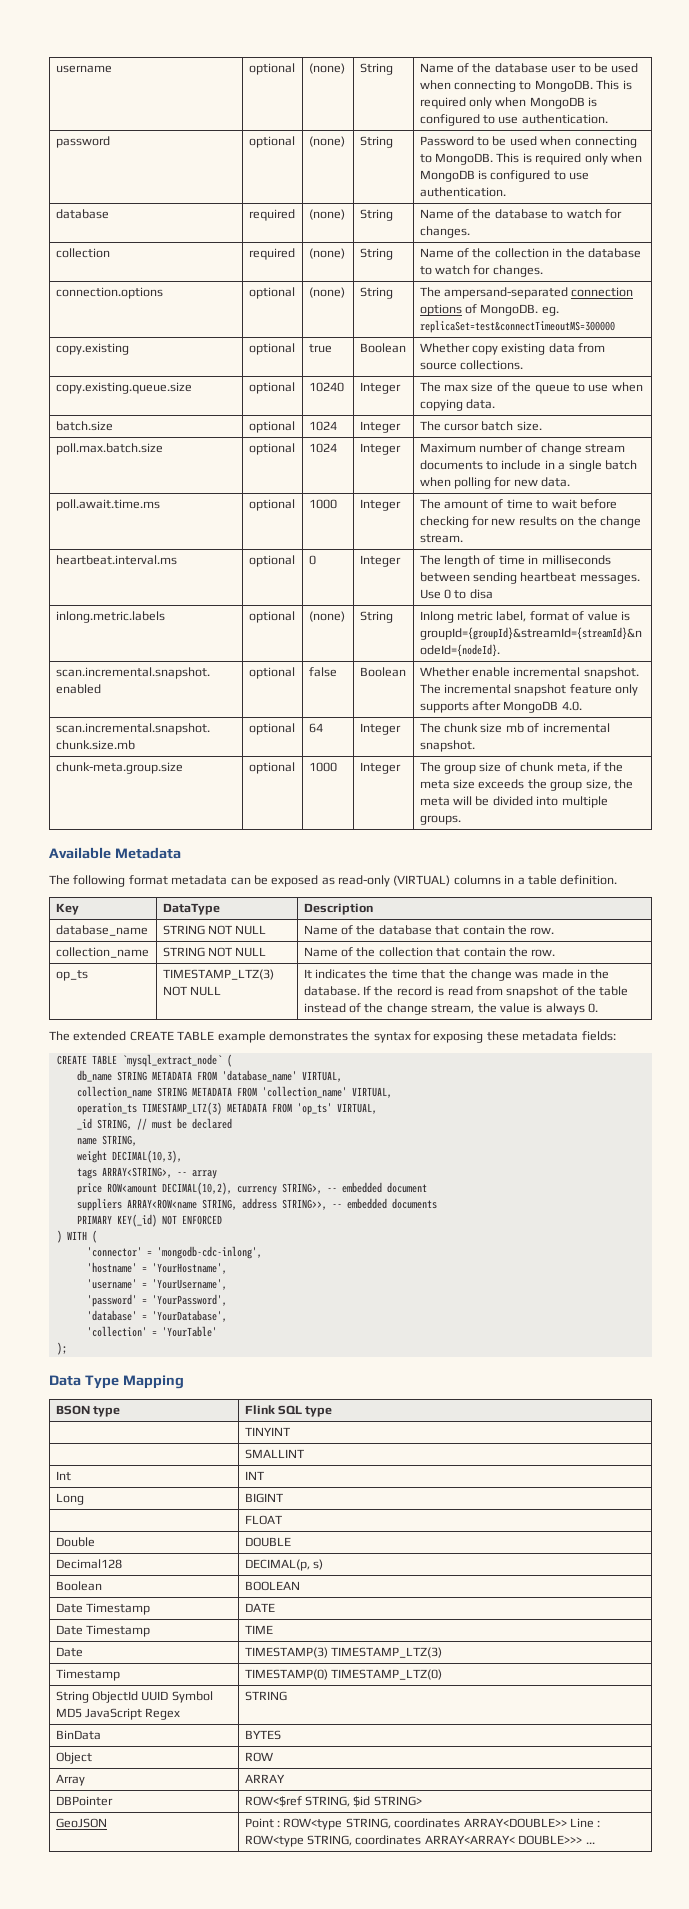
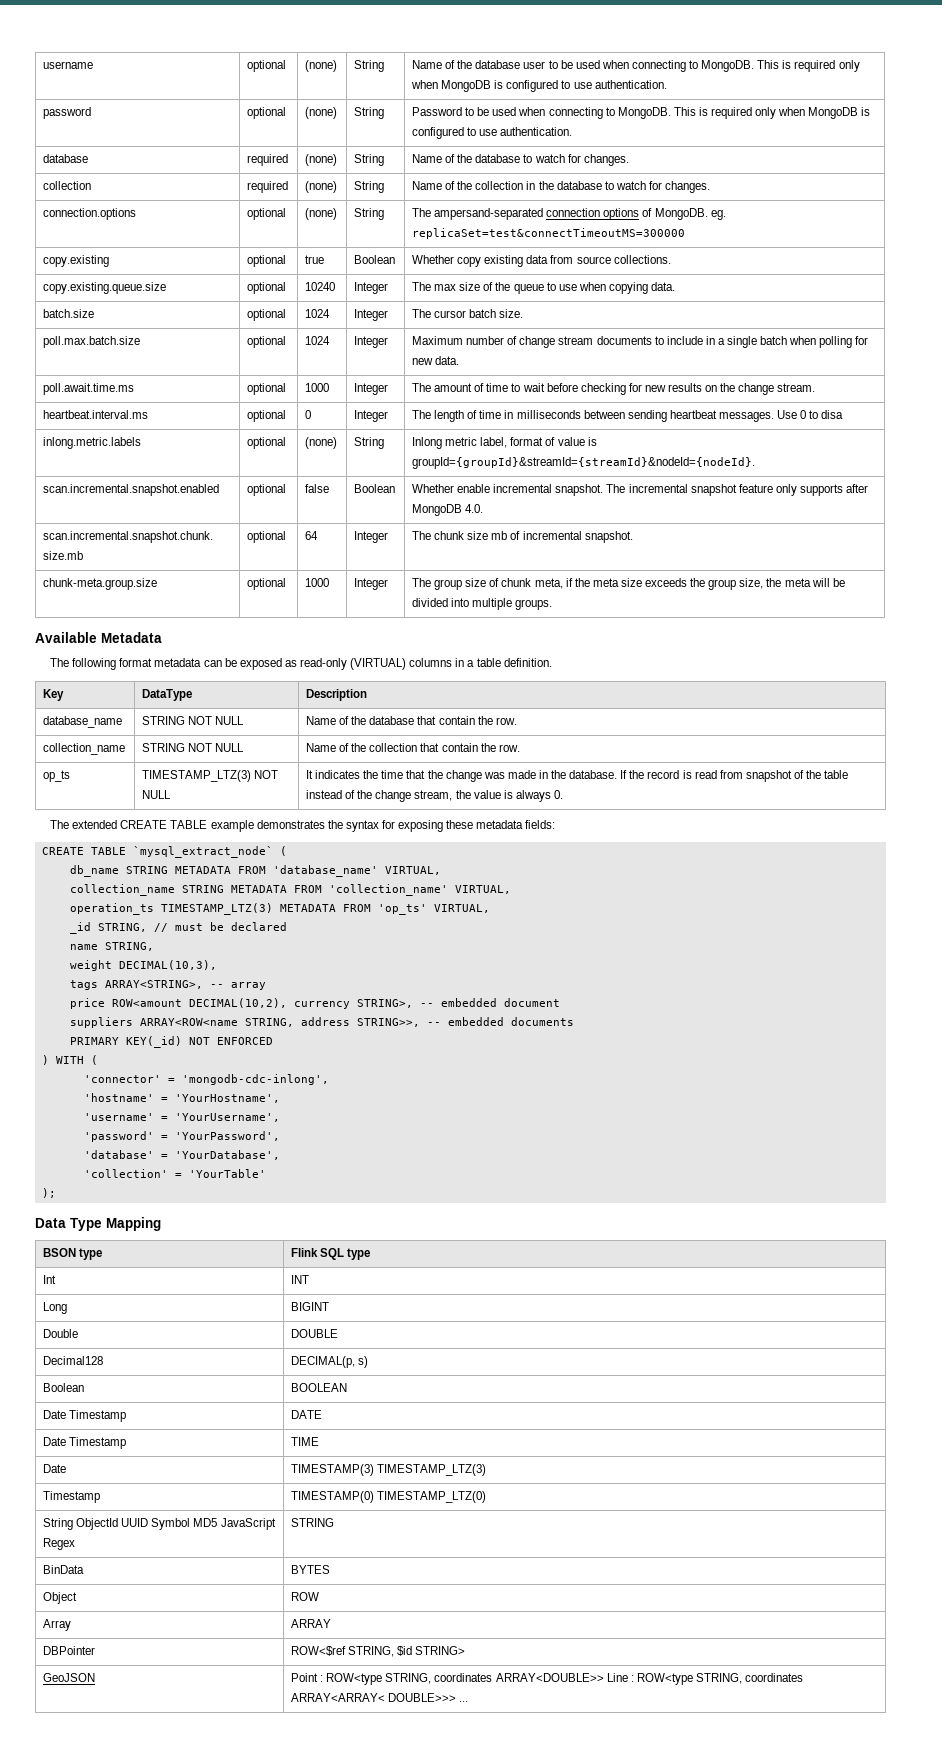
[244,1427,290,1436] [244,1449,304,1459] // | TINYINT // | SMALLINT -> (371, 1254) none
[244,1515,282,1525] // | FLOAT -> (330, 1306) none

